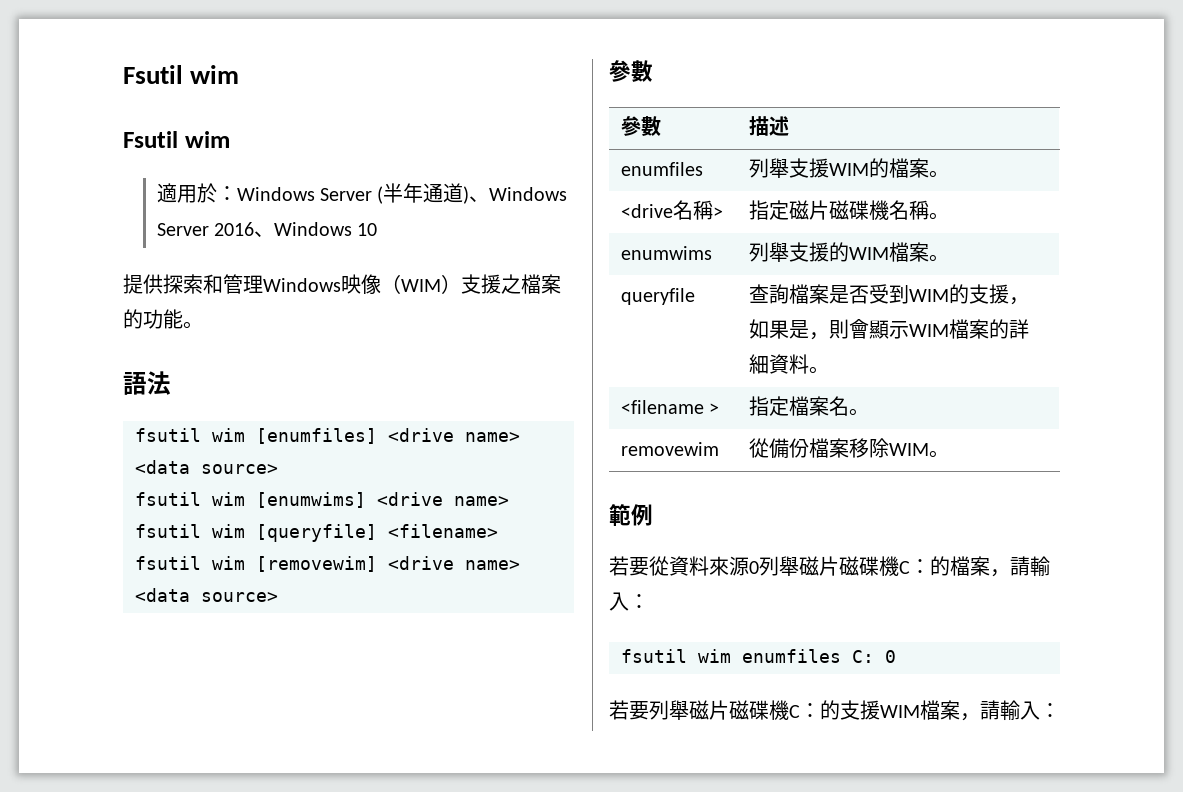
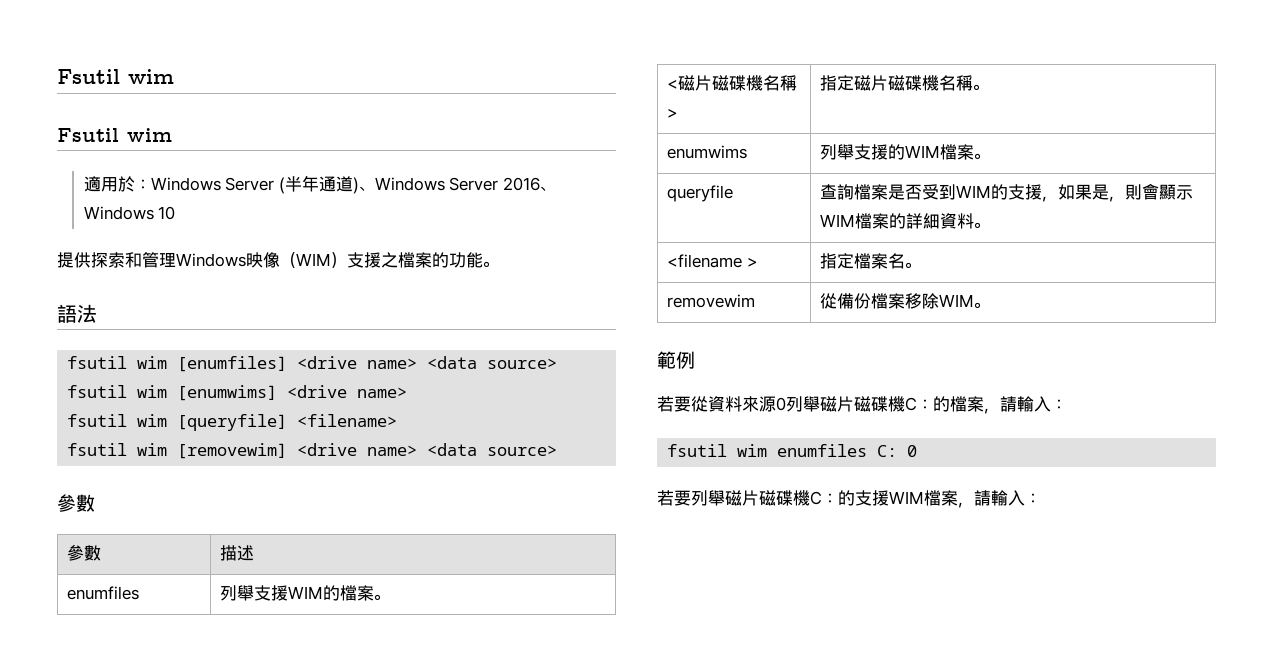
[621,204,674,218] <drive -> [667,75,764,91] <磁片磁碟機

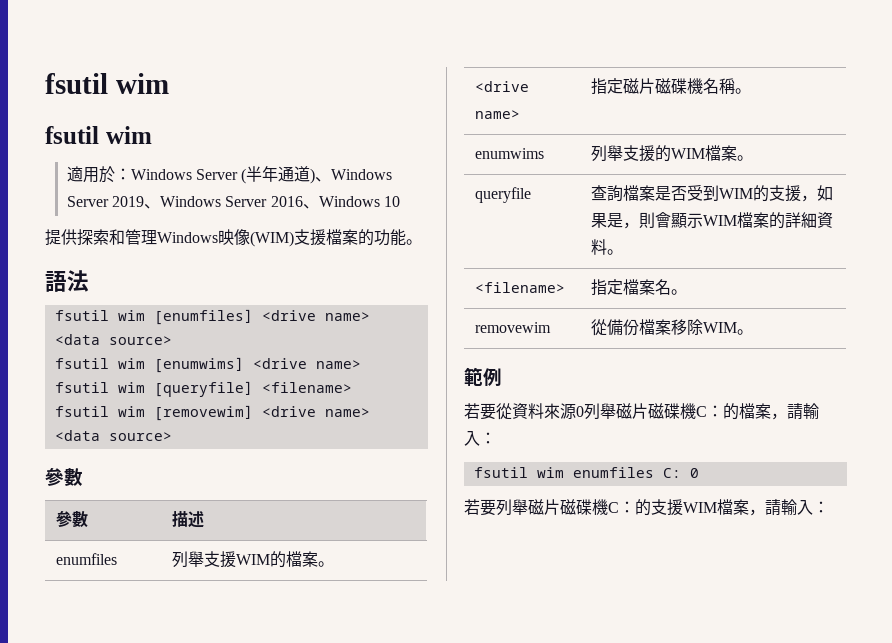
[57,69,174,84] [57,128,119,142] Fsutil wim // Fsutil -> [45,73,169,94] [45,126,99,144] fsutil wim // fsutil
(499, 184) none -> [111,196,268,209] 2019、Windows Server
[280,252,398,268] （WIM）支援之 -> [250,229,326,247] (WIM)支援
[667,75,798,91] [667,108,679,118] <磁片磁碟機名稱> -> [474,81,529,92] [474,110,520,119] <drive name>
[667,254,758,268] <filename > -> [474,282,565,293] <filename>

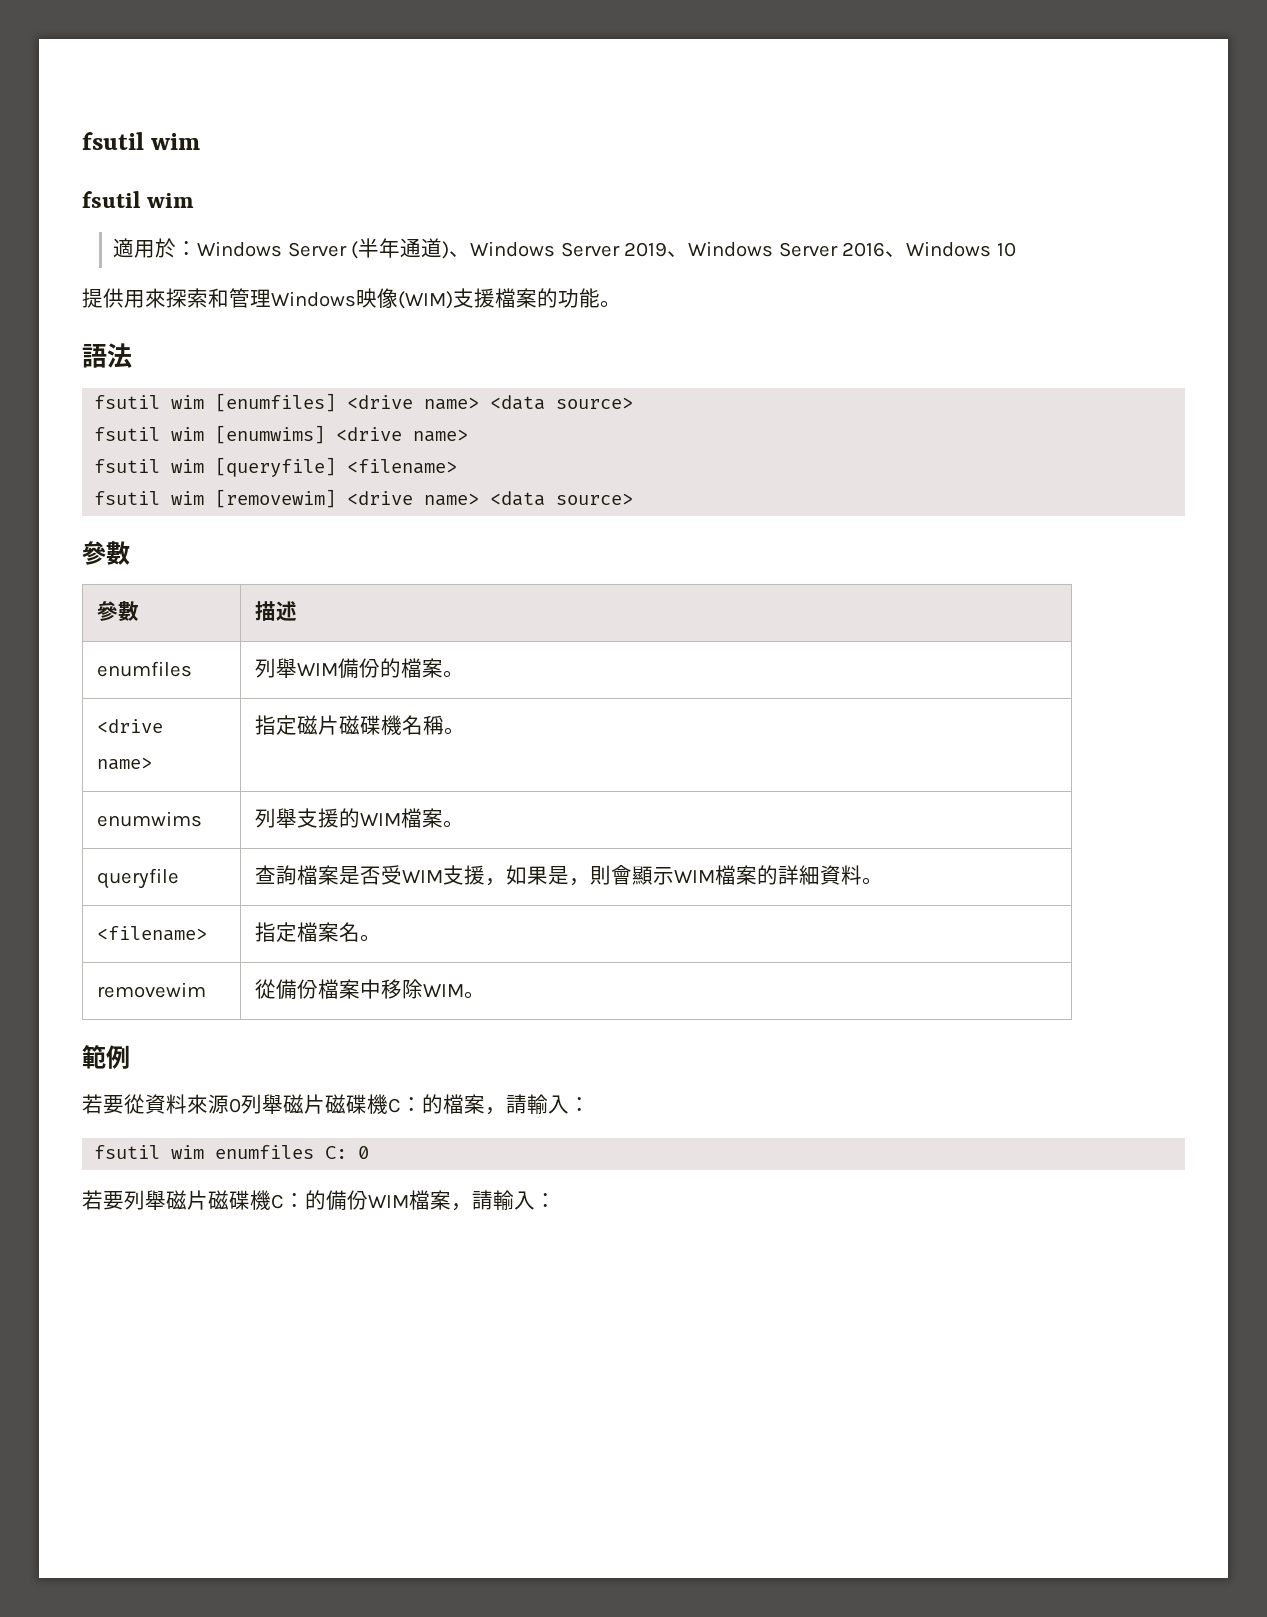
(77, 237) none -> [124,288,166,308] 用來
[203,551,270,568] 支援WIM -> [296,658,380,679] WIM備份
[702,185,769,202] 到WIM的 -> [401,870,443,883] WIM
(671, 327) none -> [359,979,381,999] 中
[651,499,683,516] 支援 -> [326,1190,368,1211] 備份

